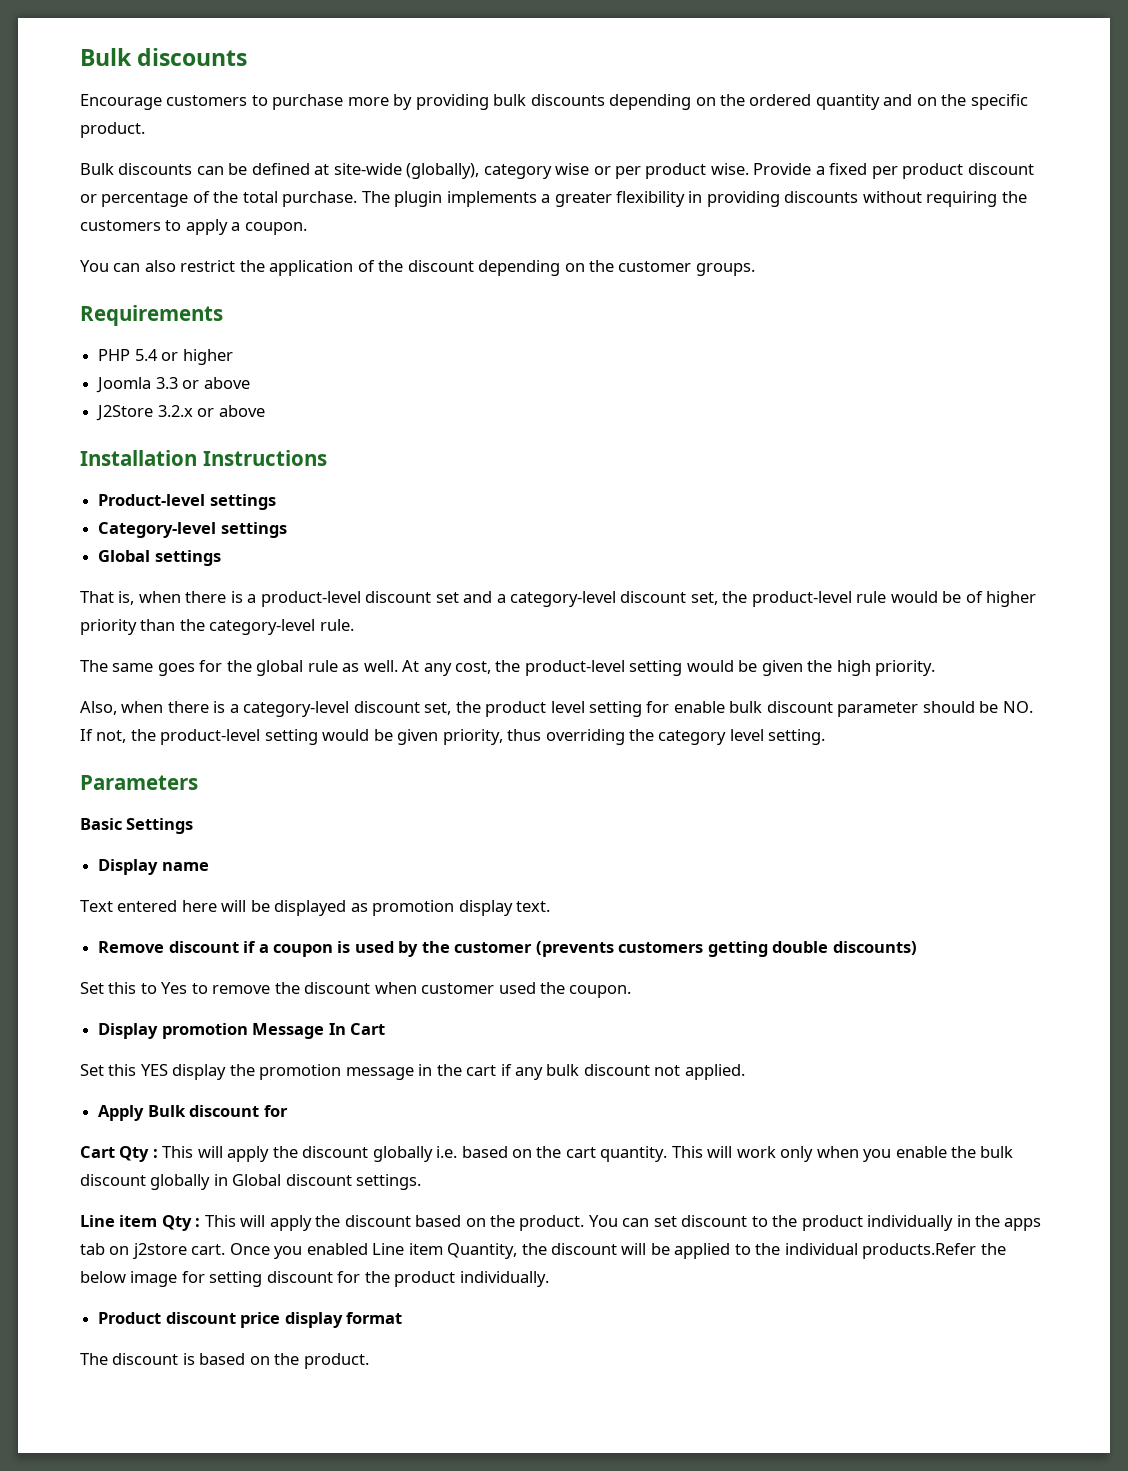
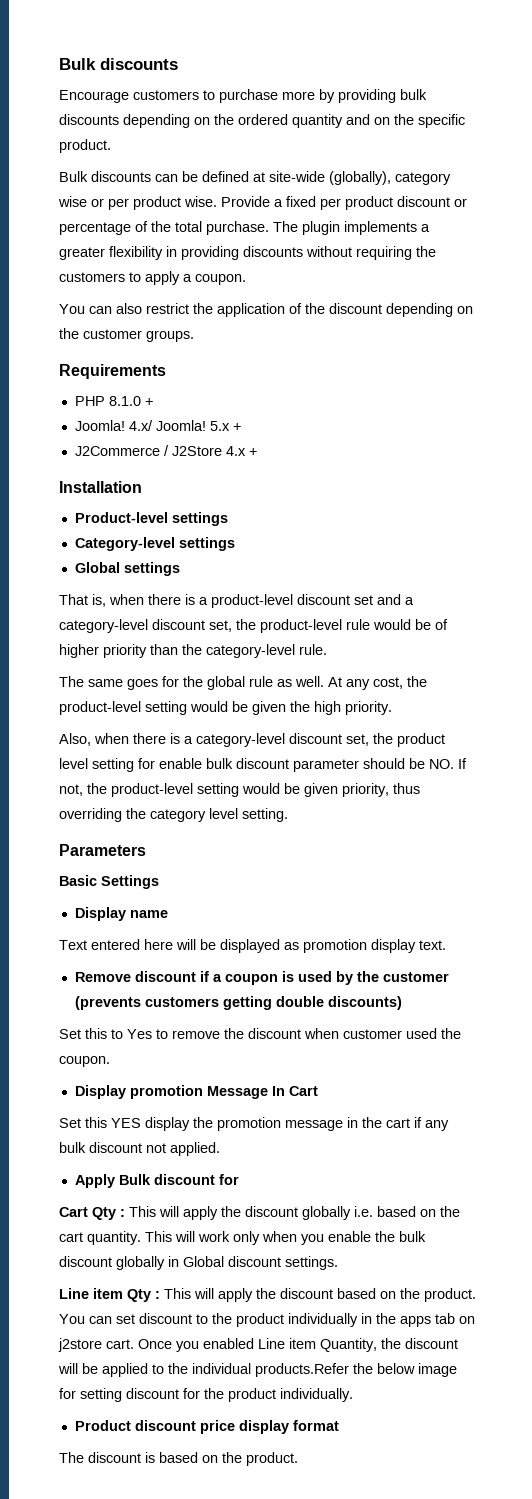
[134,349,233,365] [96,377,250,393] [96,405,265,421] 5.4 or higher // Joomla 3.3 or above // J2Store 3.2.x or above -> [108,396,153,406] [74,420,241,431] [74,445,257,456] 8.1.0 + // Joomla! 4.x/ Joomla! 5.x + // J2Commerce / J2Store 4.x +
[202,450,327,466] Instructions -> (142, 487) none

